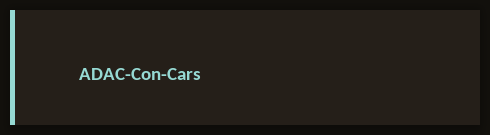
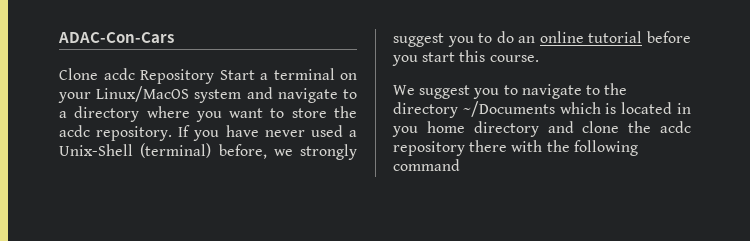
(201, 74) none -> [59,68,357,84] [58,86,357,103] [59,106,357,122] [59,125,357,141] [59,143,357,160] [393,31,691,47] [392,50,539,66] [393,83,628,99] [393,101,691,118] [392,121,691,137] [393,140,638,156] [393,159,460,171] // Clone acdc Repository Start a terminal on your Linux/MacOS system and navigate to a directory where you want to store the acdc repository. If you have never used a Unix-Shell (terminal) before, we strongly suggest you to do an online tutorial before you start this course. // We suggest you to navigate to the directory ~/Documents which is located in you home directory and clone the acdc repository there with the following command

